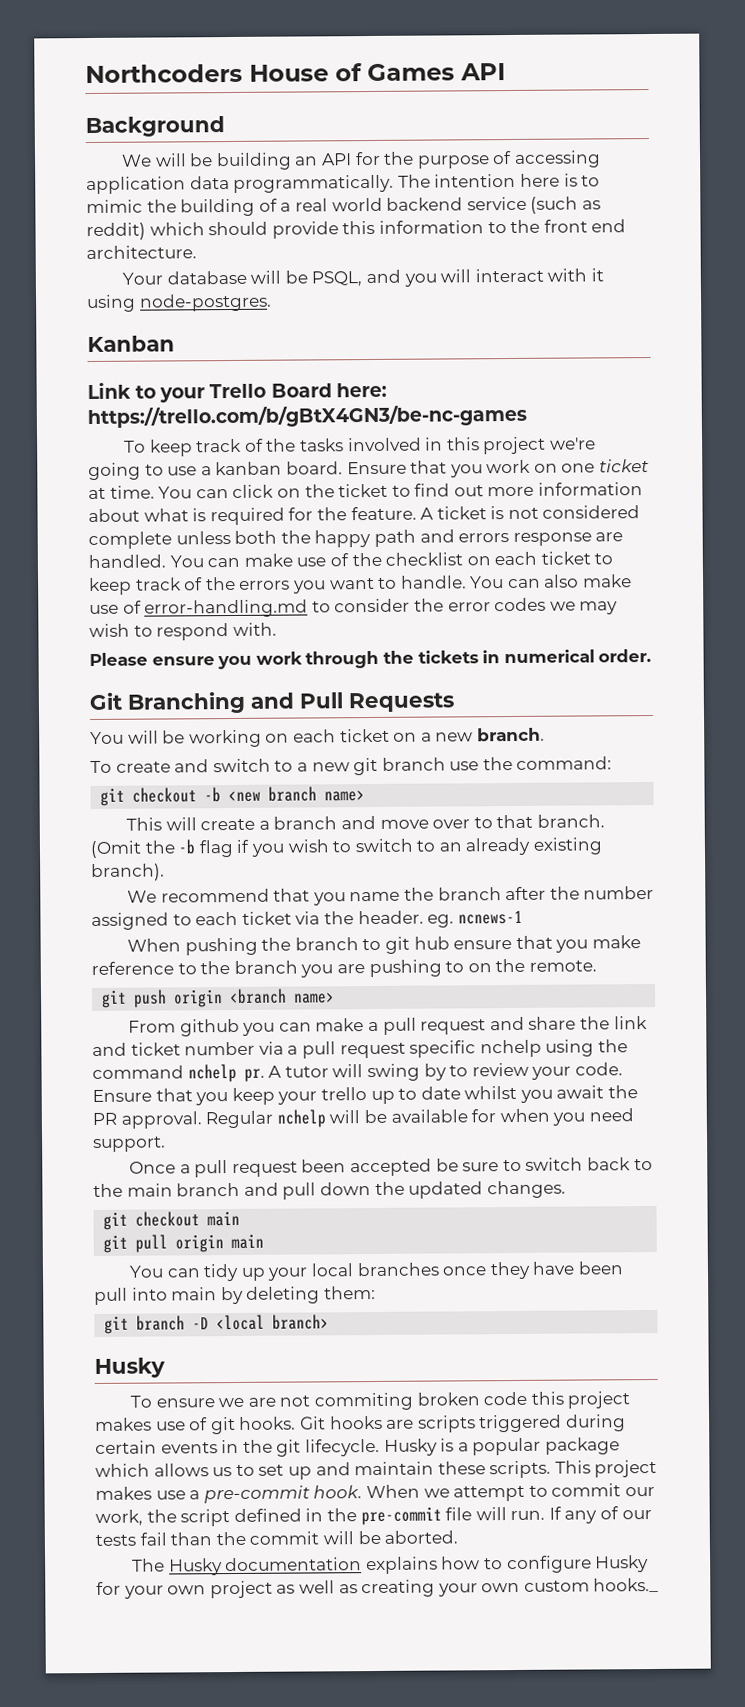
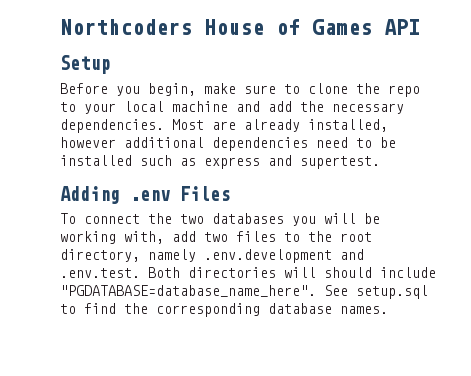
[85,116,225,138] [121,150,601,171] [86,173,601,195] [86,196,601,217] [86,219,627,241] [86,245,197,260] [122,268,604,287] [86,293,272,313] [87,335,175,353] [87,382,387,403] [87,404,527,429] [124,436,596,457] [88,459,650,481] [88,482,644,500] [88,505,641,526] [88,529,624,550] [88,551,614,569] [89,574,633,596] [89,597,619,618] [89,622,277,641] [89,648,652,670] [89,691,454,714] [90,727,545,748] [90,756,613,776] [100,786,366,806] [126,814,605,831] [90,837,604,859] [91,863,165,882] [127,885,655,906] [91,910,523,931] [127,935,641,956] [91,958,597,978] [101,988,336,1008] [128,1016,648,1037] [92,1039,628,1059] [92,1062,623,1083] [92,1085,639,1106] [92,1108,634,1129] [93,1136,166,1153] [129,1157,653,1178] [93,1180,566,1200] [103,1210,241,1230] [103,1233,265,1253] [129,1261,624,1282] [94,1285,376,1306] [104,1314,330,1334] [94,1357,166,1379] [130,1391,631,1411] [95,1414,626,1435] [95,1437,620,1457] [95,1459,658,1480] [95,1483,655,1504] [95,1506,652,1527] [95,1530,459,1546] [132,1555,650,1576] [96,1577,660,1599] Background // We will be building an API for the purpose of accessing application data programmatically. The intention here is to mimic the building of a real world backend service (such as reddit) which should provide this information to the front end architecture. // Your database will be PSQL, and you will interact with it using node-postgres. // Kanban // Link to your Trello Board here: https://trello.com/b/gBtX4GN3/be-nc-games // To keep track of the tasks involved in this project we're going to use a kanban board. Ensure that you work on one ticket at time. You can click on the ticket to find out more information about what is required for the feature. A ticket is not considered complete unless both the happy path and errors response are handled. You can make use of the checklist on each ticket to keep track of the errors you want to handle. You can also make use of error-handling.md to consider the error codes we may wish to respond with. // Please ensure you work through the tickets in numerical order. // Git Branching and Pull Requests // You will be working on each ticket on a new branch. // To create and switch to a new git branch use the command: // git checkout -b <new branch name> // This will create a branch and move over to that branch. (Omit the -b flag if you wish to switch to an already existing branch). // We recommend that you name the branch after the number assigned to each ticket via the header. eg. ncnews-1 // When pushing the branch to git hub ensure that you make reference to the branch you are pushing to on the remote. // git push origin <branch name> // From github you can make a pull request and share the link and ticket number via a pull request specific nchelp using the command nchelp pr. A tutor will swing by to review your code. Ensure that you keep your trello up to date whilst you await the PR approval. Regular nchelp will be available for when you need support. // Once a pull request been accepted be sure to switch back to the main branch and pull down the updated changes. // git checkout main // git pull origin main // You can tidy up your local branches once they have been pull into main by deleting them: // git branch -D <local branch> // Husky // To ensure we are not commiting broken code this project makes use of git hooks. Git hooks are scripts triggered during certain events in the git lifecycle. Husky is a popular package which allows us to set up and maintain these scripts. This project makes use a pre-commit hook. When we attempt to commit our work, the script defined in the pre-commit file will run. If any of our tests fail than the commit will be aborted. // The Husky documentation explains how to configure Husky for your own project as well as creating your own custom hooks._ -> [60,55,110,74] [60,83,420,97] [60,101,404,114] [60,119,388,133] [60,137,396,151] [60,155,380,169] [60,186,230,204] [60,213,380,226] [60,231,372,244] [60,249,364,263] [60,267,436,278] [60,285,428,299] [60,303,388,317] Setup // Before you begin, make sure to clone the repo to your local machine and add the necessary dependencies. Most are already installed, however additional dependencies need to be installed such as express and supertest. // Adding .env Files // To connect the two databases you will be working with, add two files to the root directory, namely .env.development and .env.test. Both directories will should include "PGDATABASE=database_name_here". See setup.sql to find the corresponding database names.

